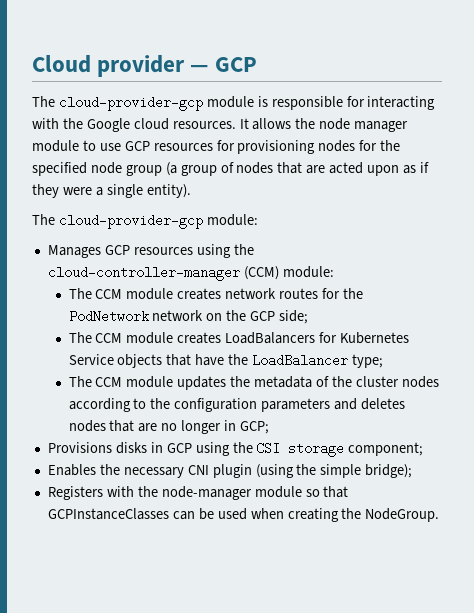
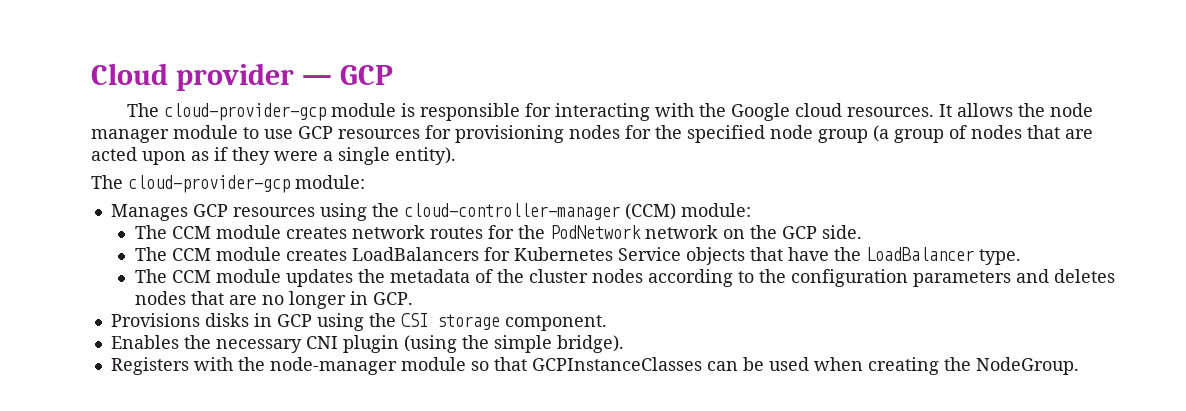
[279,310,309,324] side; -> [821,225,862,239] side.
[352,354,384,368] type; -> [978,249,1021,265] type.
[240,421,270,434] GCP; -> [372,292,413,305] GCP.
[348,442,424,456] component; -> [504,315,607,331] component.
[365,464,413,478] bridge); -> [556,335,624,353] bridge).

